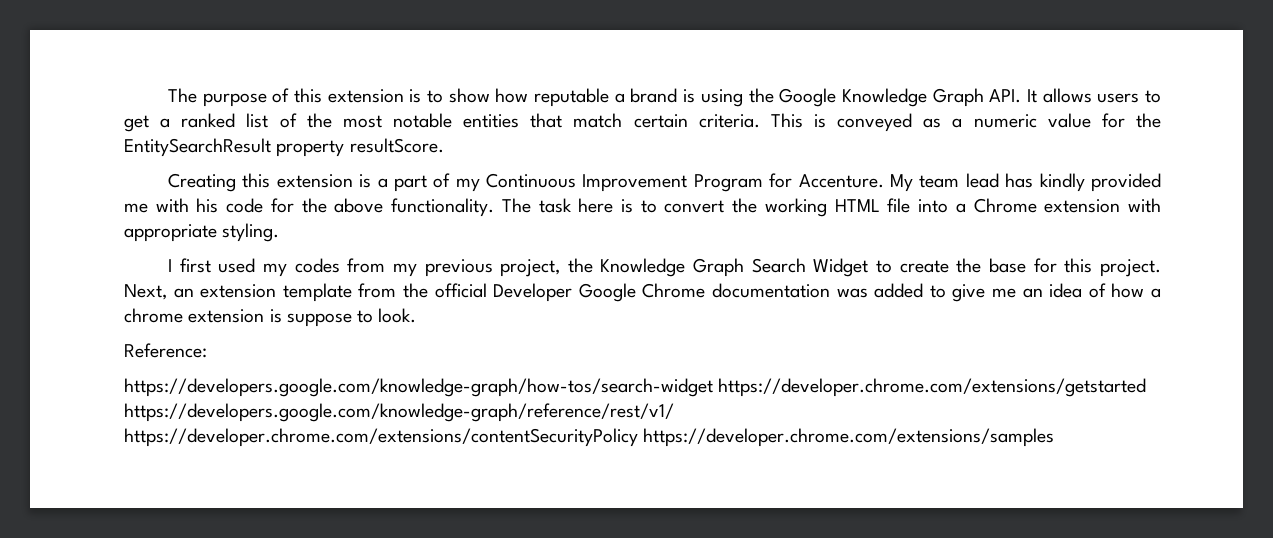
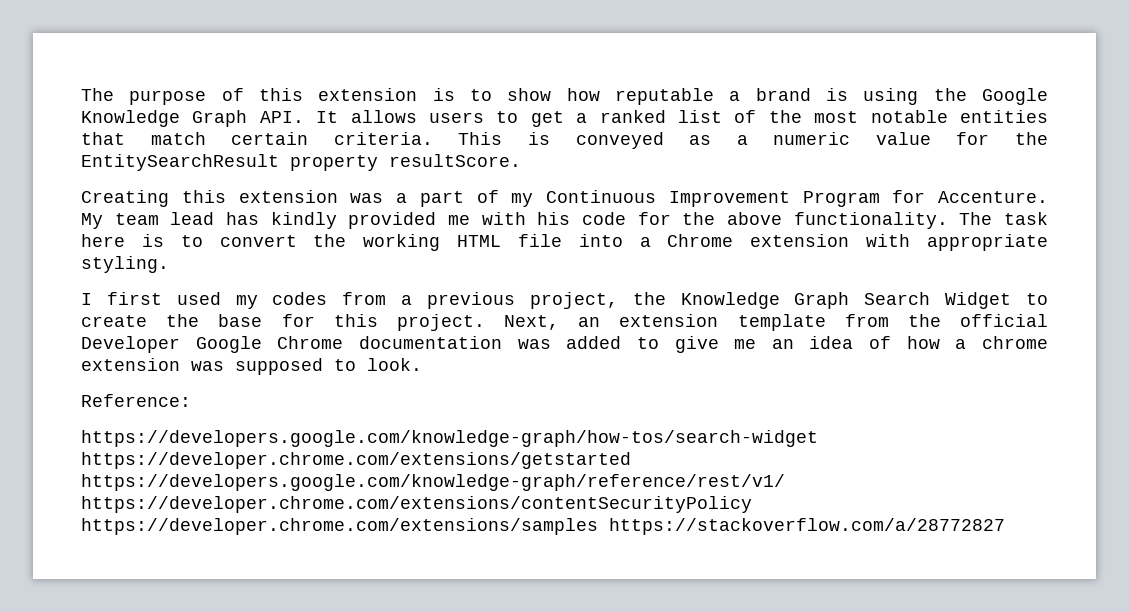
[359,174,372,188] is -> [350,193,384,203] was
[392,263,417,277] my -> [401,295,413,305] a
[269,309,352,327] is suppose -> [191,358,323,375] was supposed
(1055, 437) none -> [609,518,1005,535] https://stackoverflow.com/a/28772827

